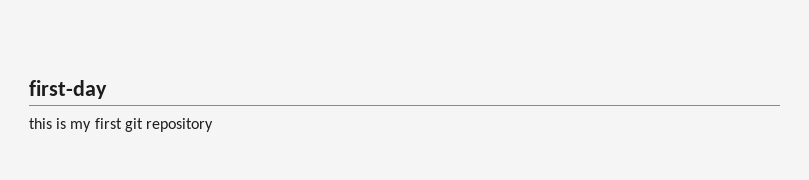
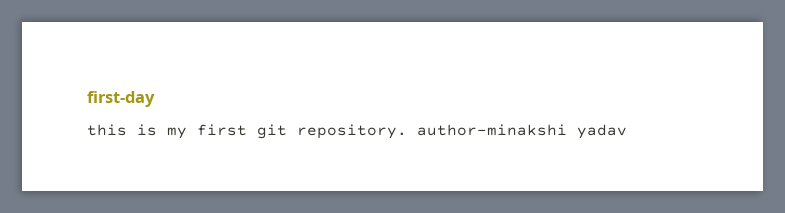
[145,118,213,132] repository -> [297,124,627,139] repository. author-minakshi yadav

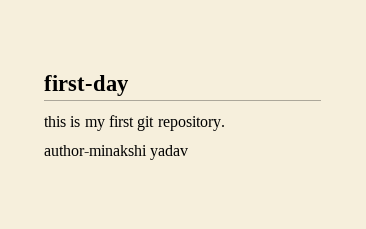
(407, 131) none -> (225, 123) //

